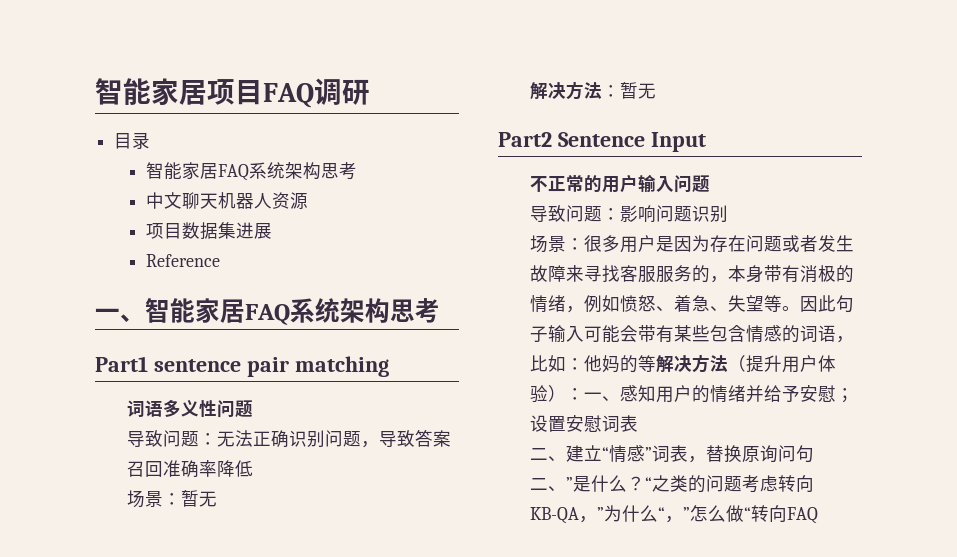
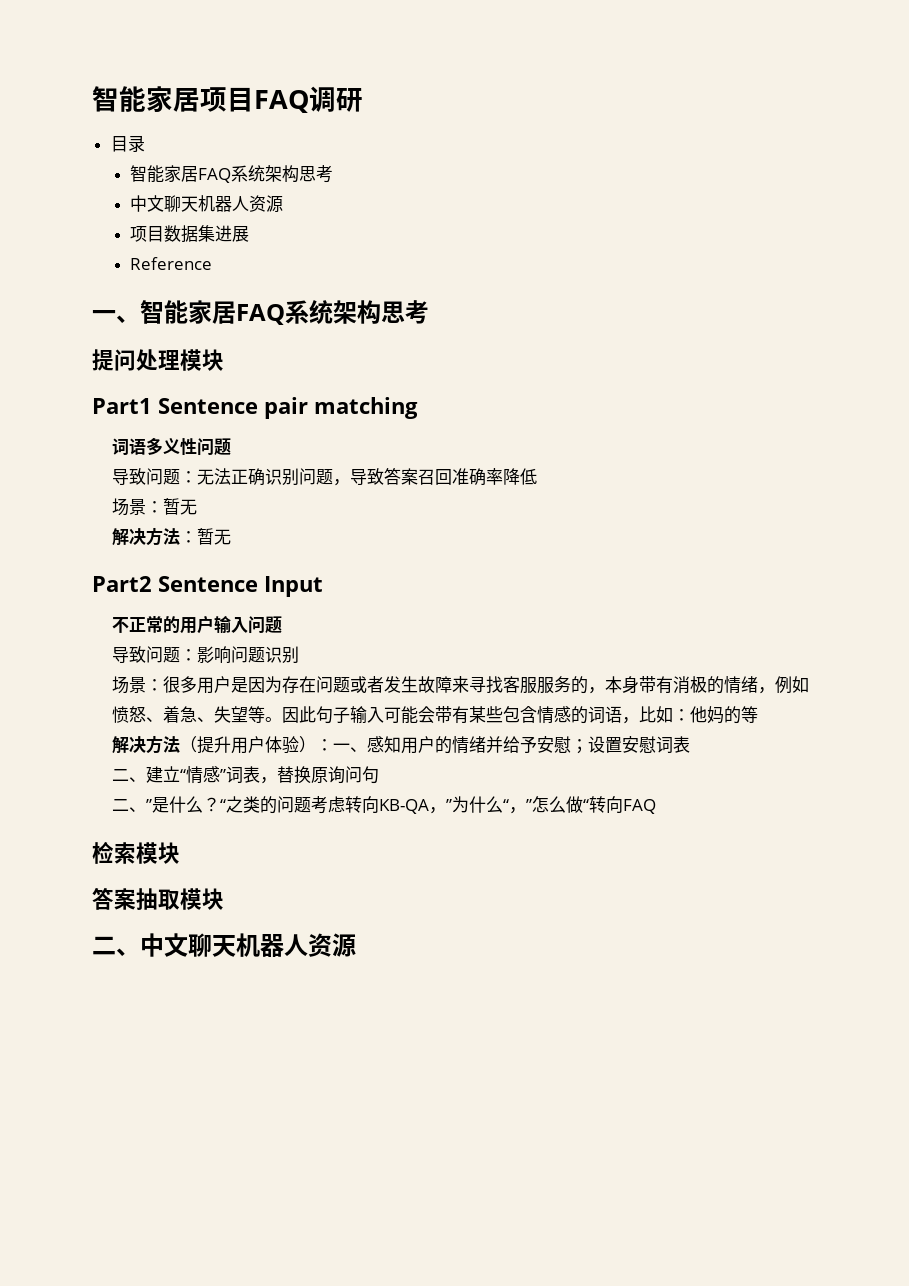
(440, 310) none -> [92,349,224,371] // 提问处理模块
[153,359,241,372] sentence -> [158,398,258,414] Sentence
(656, 363) none -> (758, 714) //
(818, 515) none -> [92,841,180,864] [92,887,224,910] [92,933,356,957] // 检索模块 // 答案抽取模块 // 二、中文聊天机器人资源

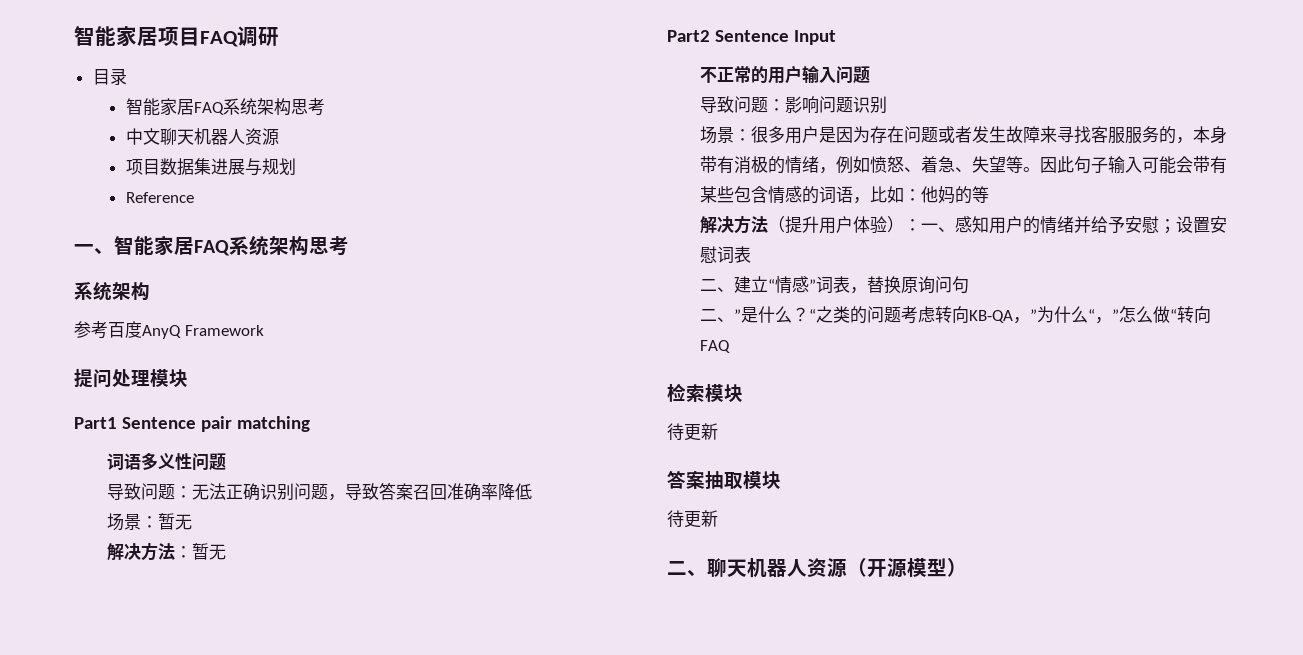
(250, 234) none -> [244,158,296,176] 与规划
(429, 312) none -> [74,281,150,301] [74,321,264,339] // 系统架构 // 参考百度AnyQ Framework
(180, 853) none -> [667,423,718,441] // 待更新
[92,933,356,957] // 二、中文聊天机器人资源 -> [667,510,718,528] [667,557,967,578] // 待更新 // 二、聊天机器人资源（开源模型）

